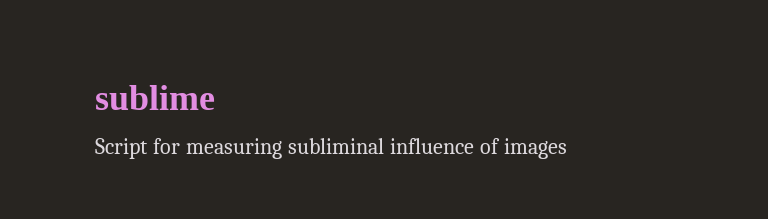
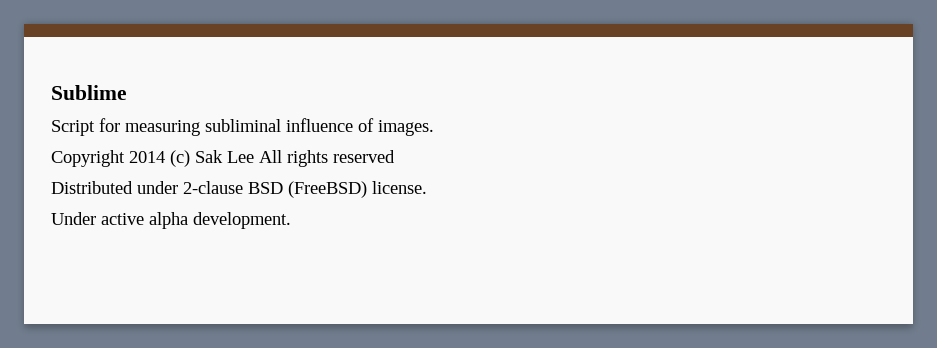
[95,85,215,110] sublime -> [51,85,127,100] Sublime
[503,138,567,159] images -> [378,120,434,136] [51,150,395,167] [51,181,427,198] [51,212,291,229] images. // Copyright 2014 (c) Sak Lee All rights reserved // Distributed under 2-clause BSD (FreeBSD) license. // Under active alpha development.

